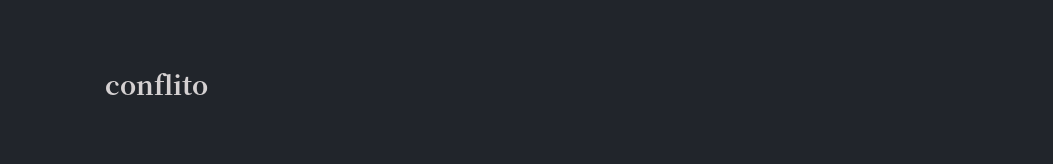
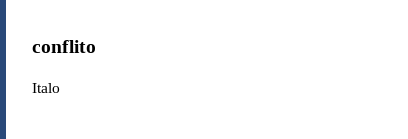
(208, 84) none -> [32,83,60,93] // Italo

